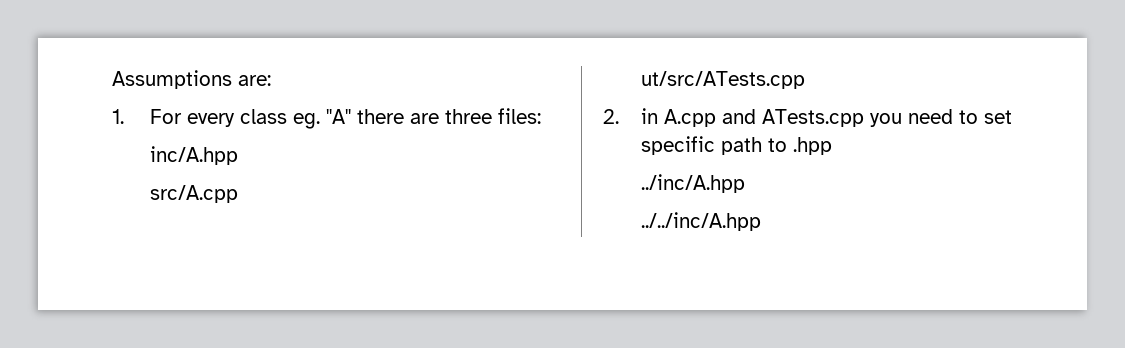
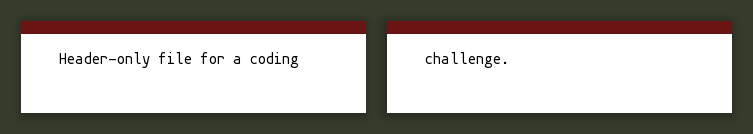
[112,70,271,89] [112,108,541,129] [149,146,238,165] [149,185,238,203] [640,71,805,89] [603,108,1012,127] [640,136,832,155] [640,174,745,193] [640,212,761,231] Assumptions are: // 1. For every class eg. "A" there are three files: // inc/A.hpp // src/A.cpp // ut/src/ATests.cpp // 2. in A.cpp and ATests.cpp you need to set specific path to .hpp // ../inc/A.hpp // ../../inc/A.hpp -> [59,52,509,68] Header-only file for a coding challenge.

